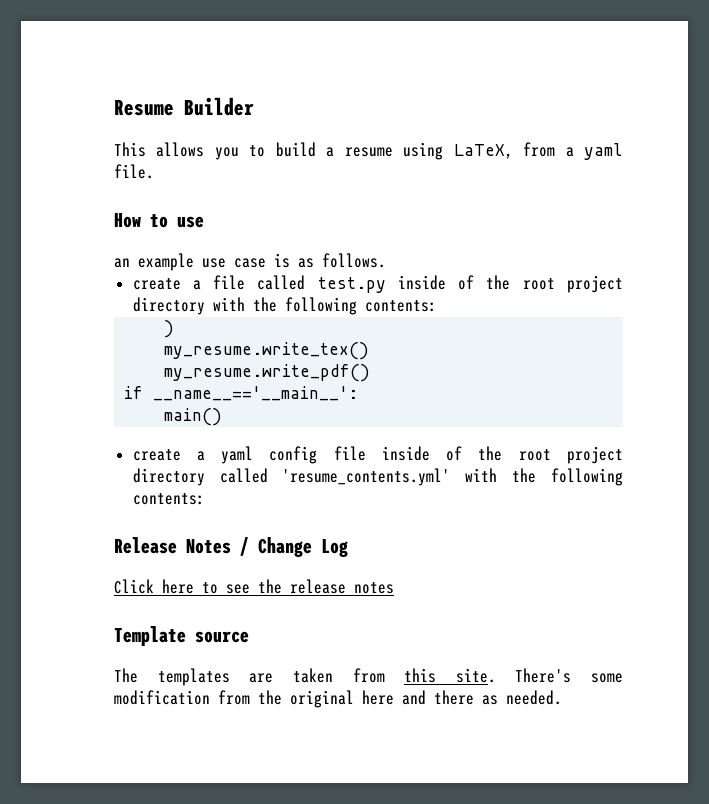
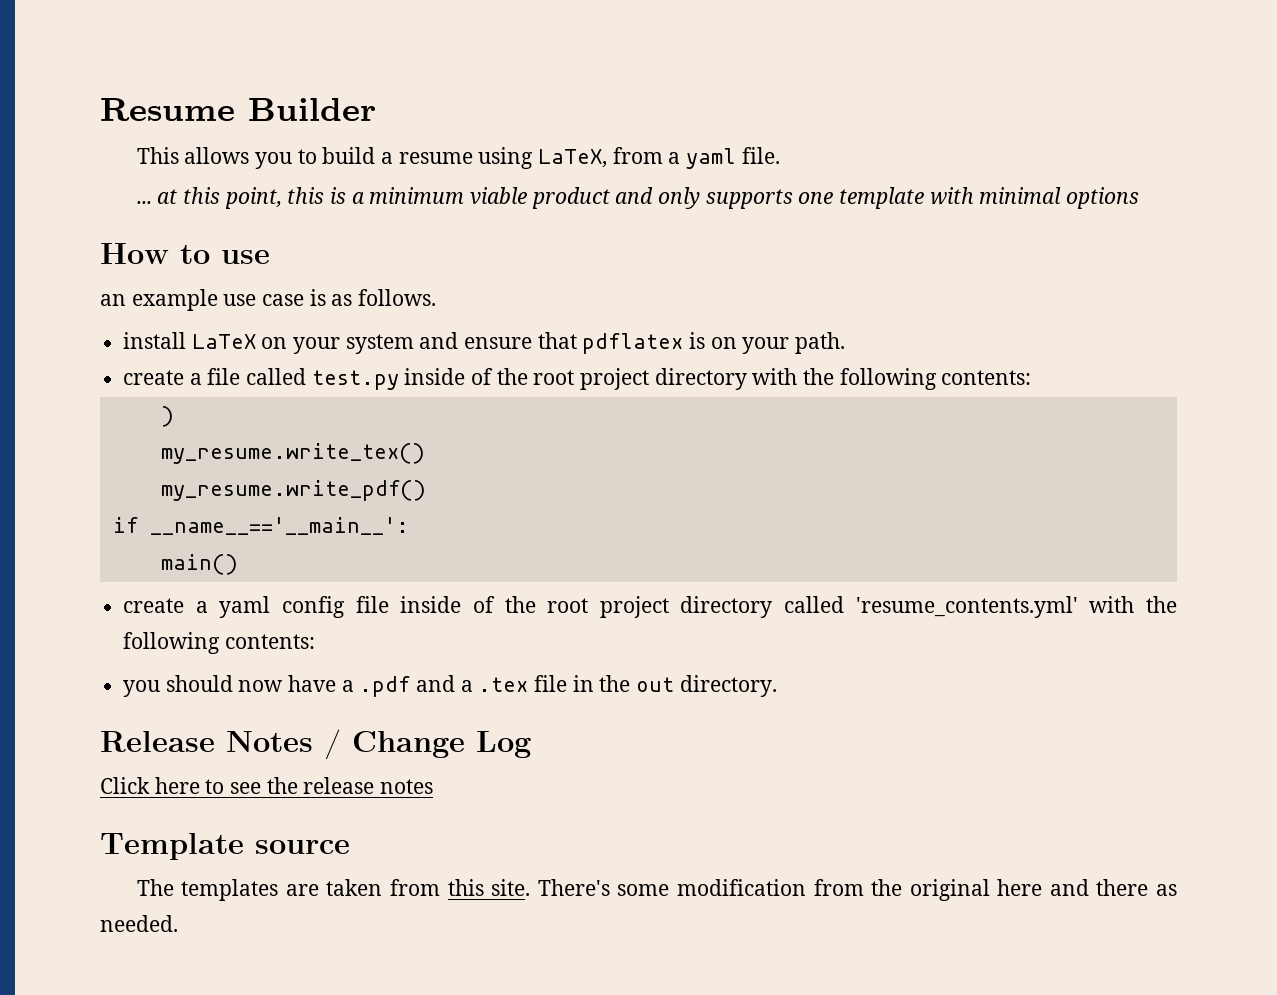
(154, 171) none -> [136,187,1140,209] // ... at this point, this is a minimum viable product and only supports one template with minimal options
(386, 260) none -> [123,332,846,354] // install LaTeX on your system and ensure that pdflatex is on your path.
(205, 499) none -> [123,675,777,697] // you should now have a .pdf and a .tex file in the out directory.

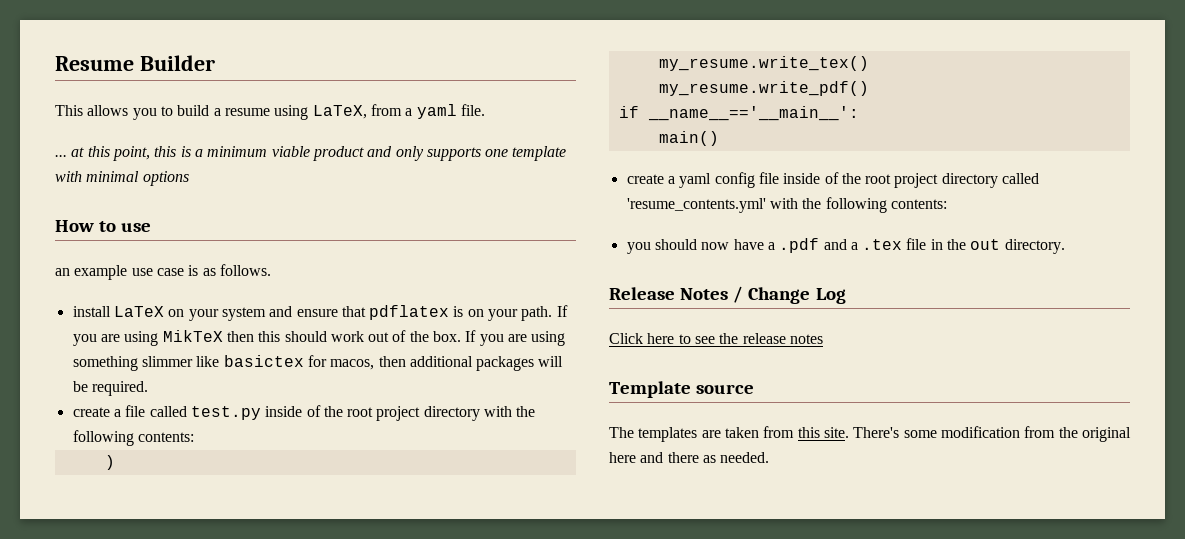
(846, 343) none -> [556,305,568,317] [72,330,566,346] [72,355,564,371] [72,381,148,396] If you are using MikTeX then this should work out of the box. If you are using something slimmer like basictex for macos, then additional packages will be required.

